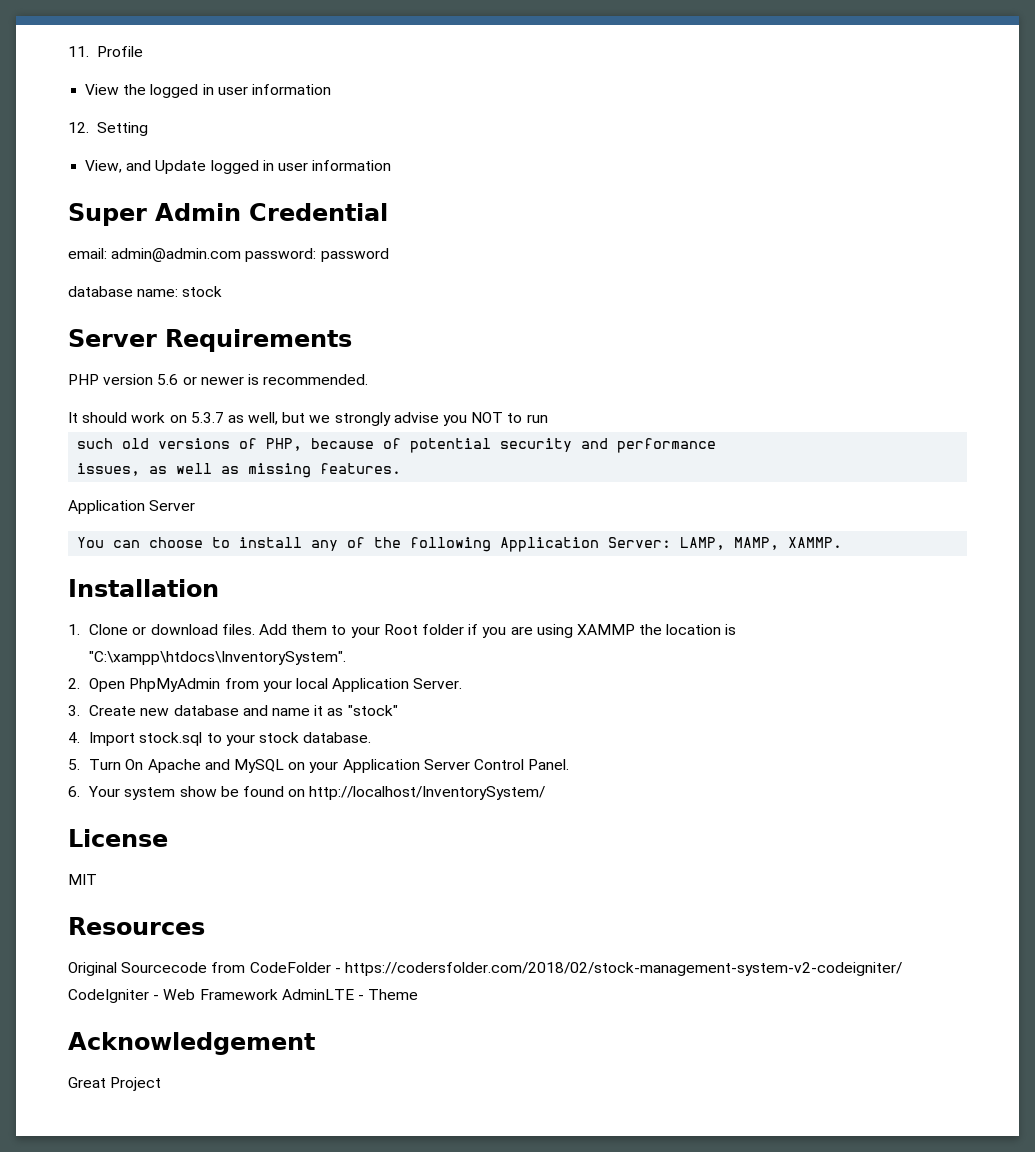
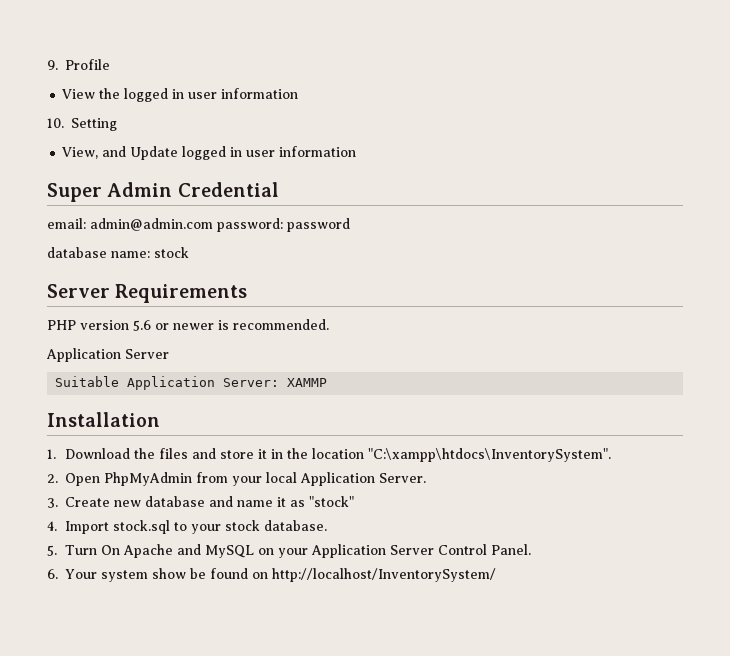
[68,46,89,57] 11. -> [47,60,58,70] 9.
[68,122,89,133] 12. -> [47,118,64,128] 10.
[68,412,548,426] [77,438,717,453] [77,463,402,478] [68,500,196,514] [77,537,843,552] [68,579,219,597] [68,624,635,638] It should work on 5.3.7 as well, but we strongly advise you NOT to run // such old versions of PHP, because of potential security and performance // issues, as well as missing features. // Application Server // You can choose to install any of the following Application Server: LAMP, MAMP, XAMMP. // Installation // 1. Clone or download files. Add them to your Root folder if you are using XAMMP -> [46,348,169,362] [55,376,328,390] [47,412,160,427] [47,448,283,459] Application Server // Suitable Application Server: XAMMP // Installation // 1. Download the files and store it in
[725,624,737,635] is -> (364, 453) none
[68,829,168,847] [68,874,97,885] [68,917,205,935] [68,962,902,976] [68,989,419,1003] [68,1032,315,1055] [68,1077,162,1091] // License // MIT // Resources // Original Sourcecode from CodeFolder - https://codersfolder.com/2018/02/stock-management-system-v2-codeigniter/ CodeIgniter - Web Framework AdminLTE - Theme // Acknowledgement // Great Project -> (496, 575) none

